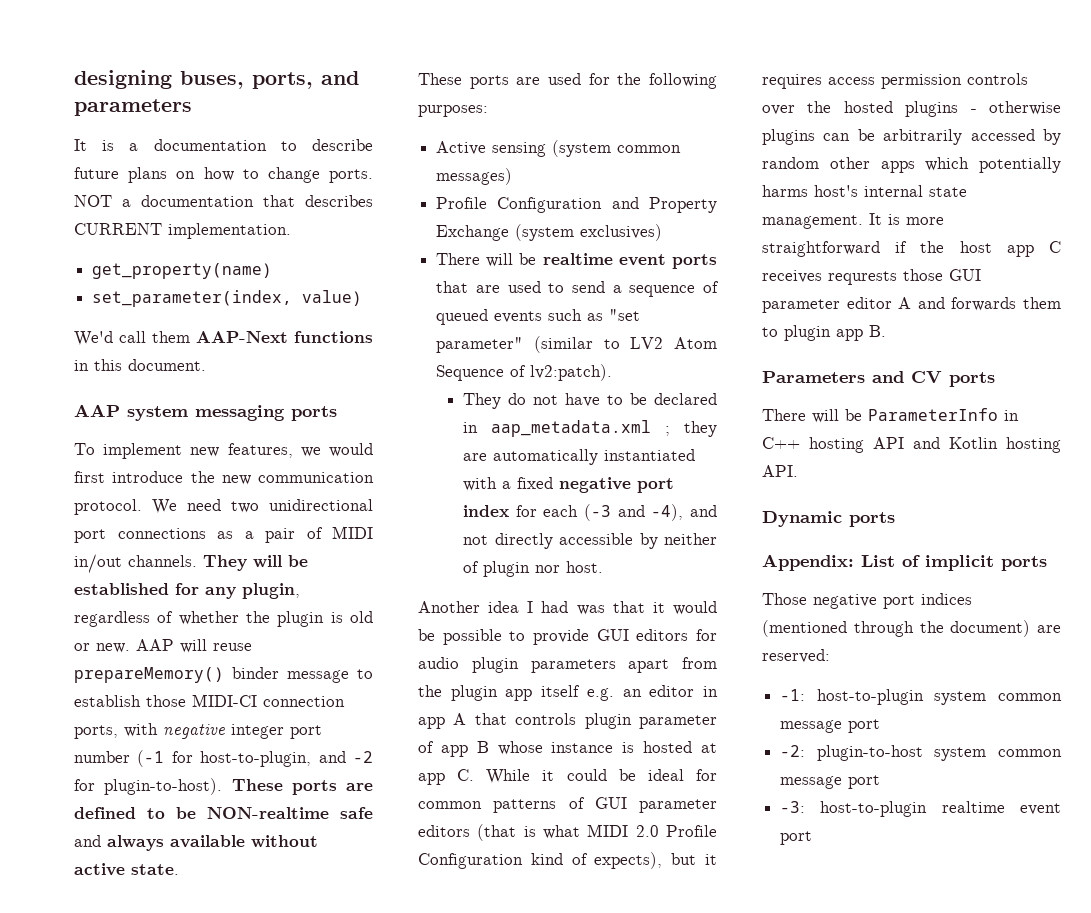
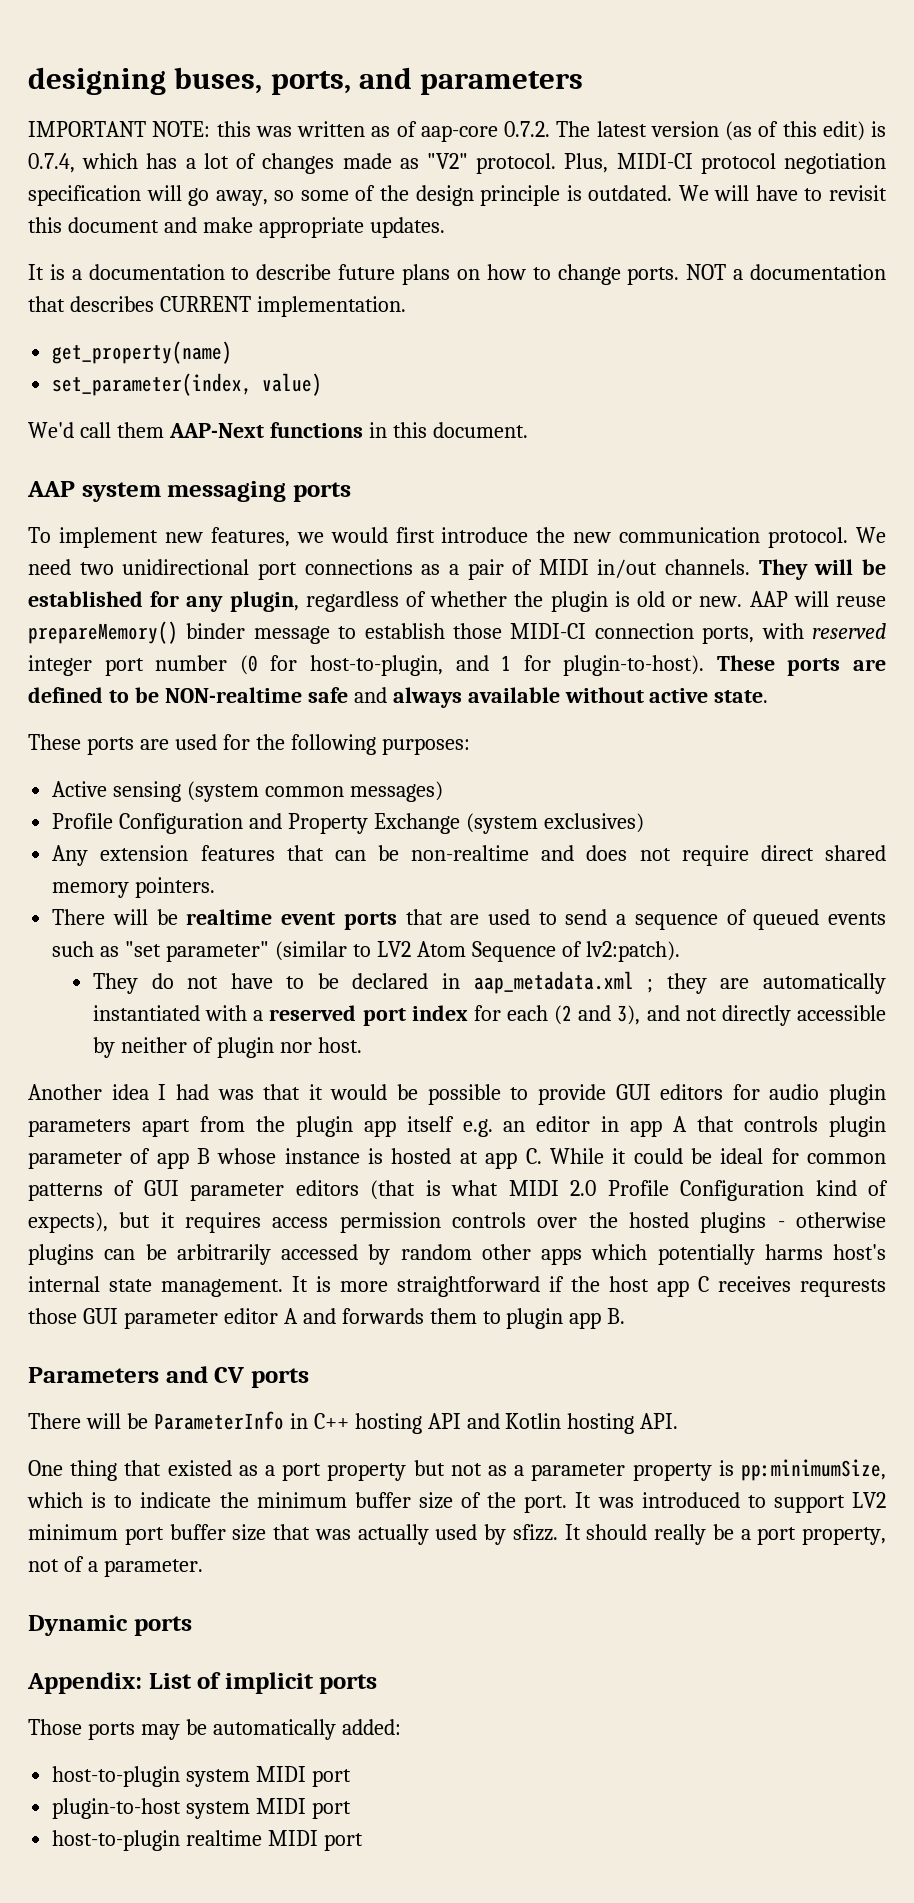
(192, 107) none -> [28,121,886,142] [28,153,886,174] [28,185,887,206] [28,217,445,238] // IMPORTANT NOTE: this was written as of aap-core 0.7.2. The latest version (as of this edit) is 0.7.4, which has a lot of changes made as "V2" protocol. Plus, MIDI-CI protocol negotiation specification will go away, so some of the design principle is outdated. We will have to revisit this document and make appropriate updates.
[163,724,225,739] negative -> [811,623,886,639] reserved
[137,750,165,767] (-1 -> [239,655,258,675] (0
[353,751,373,763] -2 -> [501,655,512,671] 1
(663, 232) none -> [52,845,886,866] [52,877,216,898] // Any extension features that can be non-realtime and does not require direct shared memory pointers.
[517,477,632,493] fixed negative -> [269,1005,357,1021] reserved
[584,504,684,521] (-3 and -4), -> [554,1005,641,1025] (2 and 3),
(798, 471) none -> [28,1459,886,1481] [27,1492,886,1513] [28,1524,886,1545] [28,1556,203,1577] // One thing that existed as a port property but not as a parameter property is pp:minimumSize, which is to indicate the minimum buffer size of the port. It was introduced to support LV2 minimum port buffer size that was actually used by sfizz. It should really be a port property, not of a parameter.
[813,593,972,609] [762,620,1061,637] [762,649,830,663] [780,689,1062,705] [780,719,881,733] [780,745,806,757] negative port indices (mentioned through the document) are reserved: // -1: host-to-plugin system common message port // -2: -> [87,1719,401,1740] [52,1766,352,1787] ports may be automatically added: // host-to-plugin system MIDI port //
[998,749,1062,757] [780,775,881,789] [780,801,806,813] common message port // -3: -> [256,1798,352,1819] MIDI port //
[1020,803,1061,815] event -> [268,1830,319,1846] MIDI

